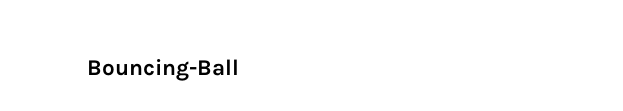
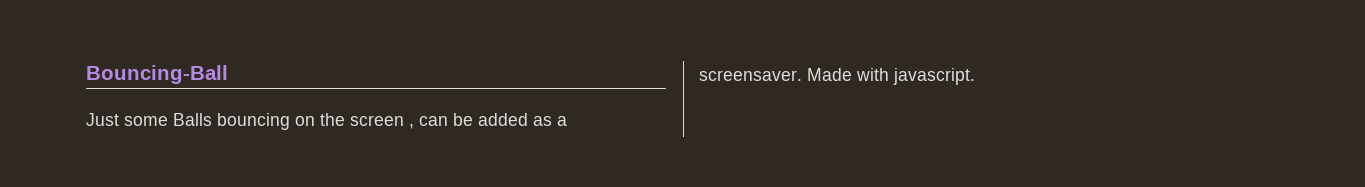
(239, 70) none -> [86,113,567,130] [699,68,975,85] // Just some Balls bouncing on the screen , can be added as a screensaver. Made with javascript.

